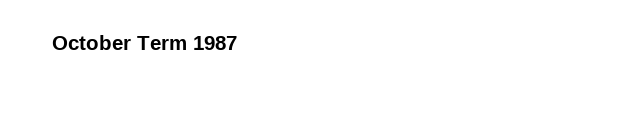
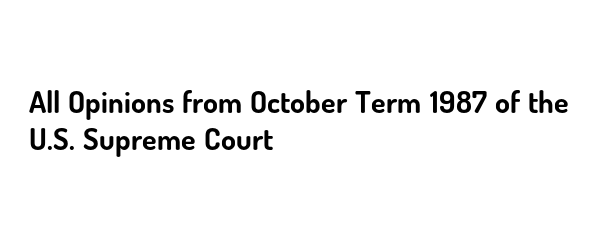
[52,35,237,50] October Term 1987 -> [29,90,569,120] [29,128,274,157] All Opinions from October Term 1987 of the U.S. Supreme Court

